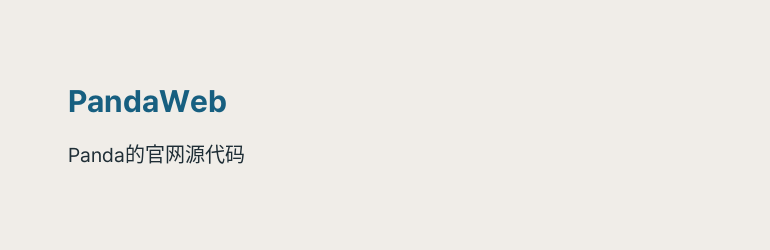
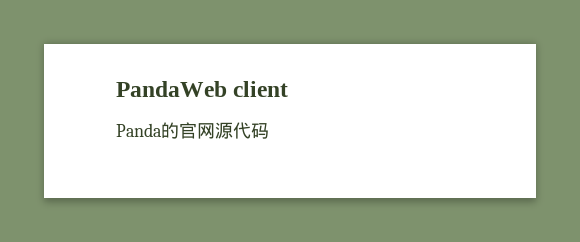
(227, 101) none -> [233,81,289,97] client

